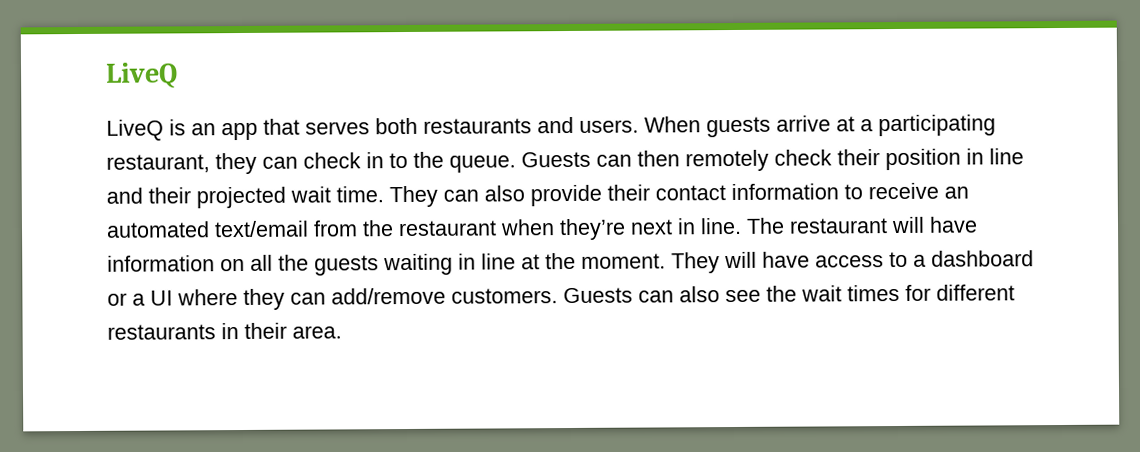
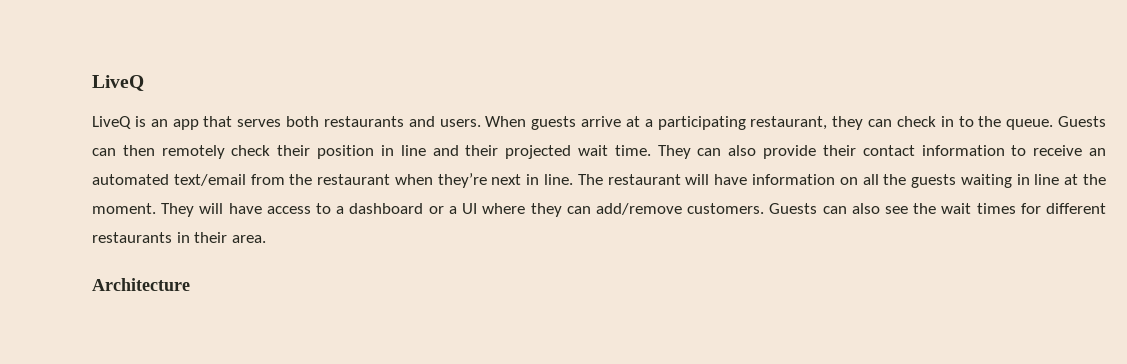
(342, 332) none -> [92,278,190,291] // Architecture

